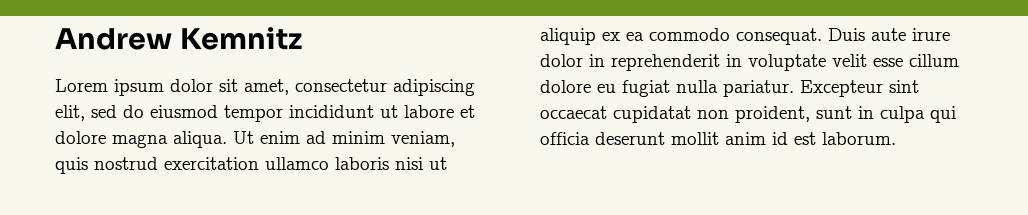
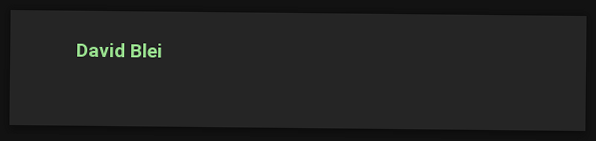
[55,27,302,50] [55,79,475,96] [55,105,475,122] [55,131,455,148] [55,157,447,174] [540,28,950,45] [540,54,959,71] [540,80,919,97] [540,106,956,123] [540,132,896,145] Andrew Kemnitz // Lorem ipsum dolor sit amet, consectetur adipiscing elit, sed do eiusmod tempor incididunt ut labore et dolore magna aliqua. Ut enim ad minim veniam, quis nostrud exercitation ullamco laboris nisi ut aliquip ex ea commodo consequat. Duis aute irure dolor in reprehenderit in voluptate velit esse cillum dolore eu fugiat nulla pariatur. Excepteur sint occaecat cupidatat non proident, sunt in culpa qui officia deserunt mollit anim id est laborum. -> [76,42,164,58] David Blei

